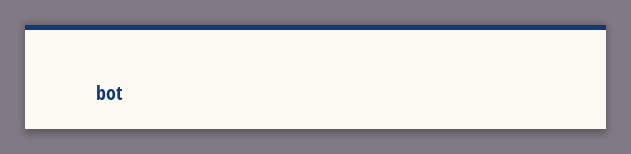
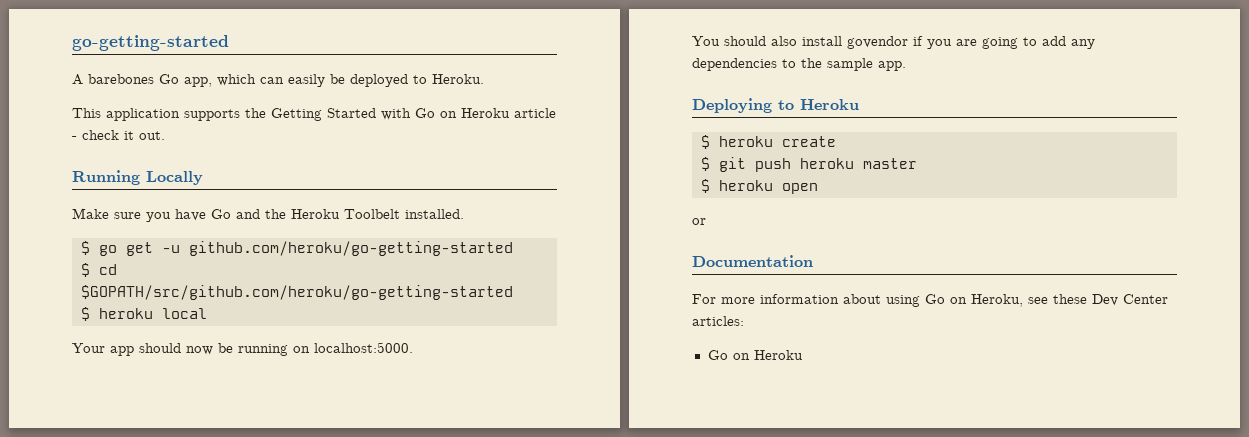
[96,85,123,100] bot -> [72,35,229,51] [72,74,484,87] [72,108,556,121] [72,130,165,140] [72,170,203,185] [72,208,464,222] [80,241,513,256] [80,263,117,277] [80,285,513,300] [80,307,207,321] [72,342,413,356] [692,36,1095,49] [692,58,906,71] [692,98,859,113] [700,135,836,149] [700,157,917,172] [700,179,818,194] [692,218,706,225] [692,255,813,267] [692,294,1168,307] [692,316,744,326] [707,350,803,360] go-getting-started // A barebones Go app, which can easily be deployed to Heroku. // This application supports the Getting Started with Go on Heroku article - check it out. // Running Locally // Make sure you have Go and the Heroku Toolbelt installed. // $ go get -u github.com/heroku/go-getting-started // $ cd $GOPATH/src/github.com/heroku/go-getting-started // $ heroku local // Your app should now be running on localhost:5000. // You should also install govendor if you are going to add any dependencies to the sample app. // Deploying to Heroku // $ heroku create // $ git push heroku master // $ heroku open // or // Documentation // For more information about using Go on Heroku, see these Dev Center articles: // Go on Heroku

